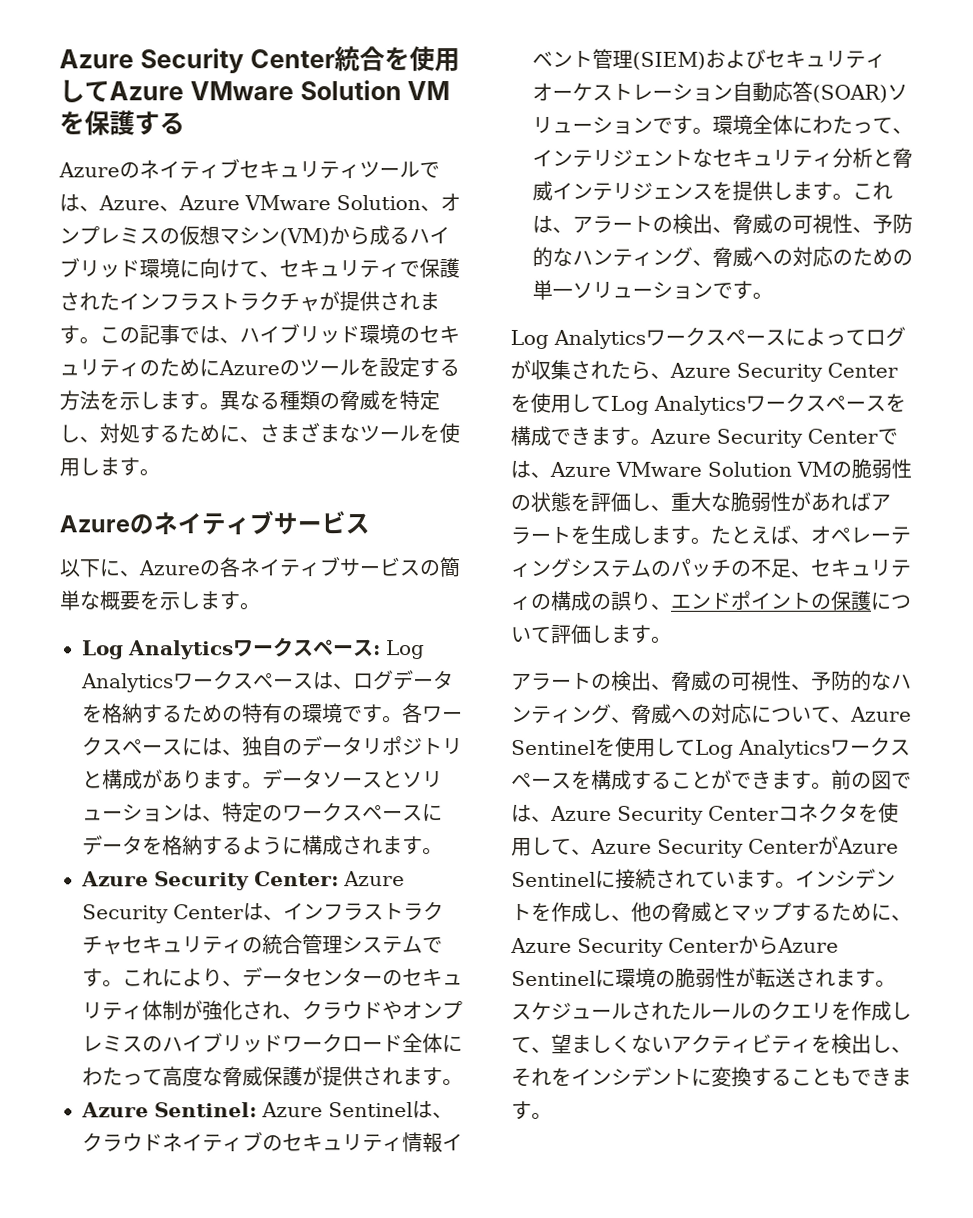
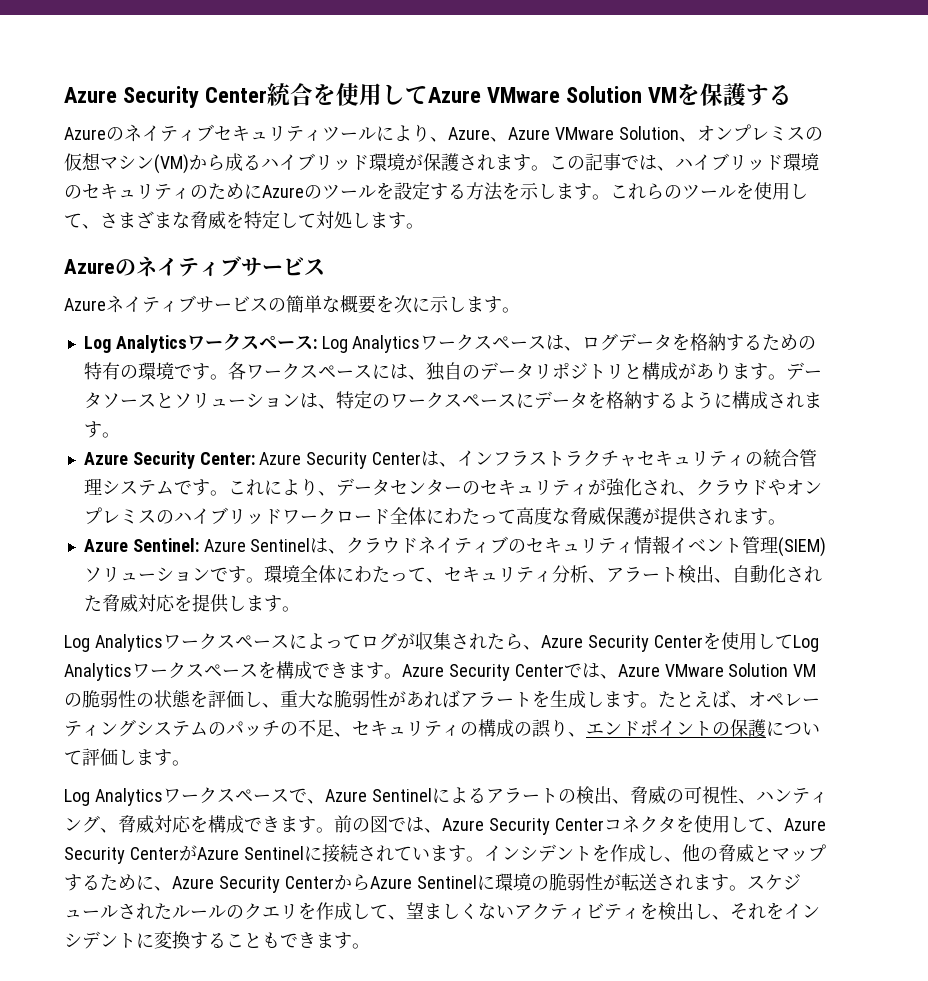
[419,162,440,179] [59,193,80,212] では -> [376,124,430,142] により
[179,258,460,279] [59,291,380,312] に向けて、セキュリティで保護されたインフラストラクチャが提供 -> [405,153,459,171] が保護
[219,390,440,412] [59,422,460,444] [59,458,80,477] 異なる種類の脅威を特定し、対処するために、さまざまなツールを使用 -> [610,182,808,200] [64,210,352,230] これらのツールを使用して、さまざまな脅威を特定して対処
[59,557,240,578] 以下に、Azureの各 -> [64,298,106,311] Azure
(161, 600) none -> [394,295,430,313] 次に
[142,1000,183,1021] 体制 -> (588, 489) none
[705,48,886,69] [532,81,888,103] およびセキュリティオーケストレーション自動応答(SOAR) -> (827, 547) none
[532,147,913,169] [532,180,893,201] [532,213,913,235] [532,246,913,268] [532,279,733,300] インテリジェントなセキュリティ分析と脅威インテリジェンスを提供します。これは、アラートの検出、脅威の可視性、予防的なハンティング、脅威への対応のための単一ソリューションで -> [443,565,822,583] [83,594,264,613] セキュリティ分析、アラート検出、自動化された脅威対応を提供しま
[511,670,912,692] [511,703,912,725] [511,736,911,759] [511,769,732,790] アラートの検出、脅威の可視性、予防的なハンティング、脅威への対応について、Azure Sentinelを使用してLog Analyticsワークスペースを構成することが -> [64,786,828,806] [64,815,244,834] Log Analyticsワークスペースで、Azure Sentinelによるアラートの検出、脅威の可視性、ハンティング、脅威対応を構成

